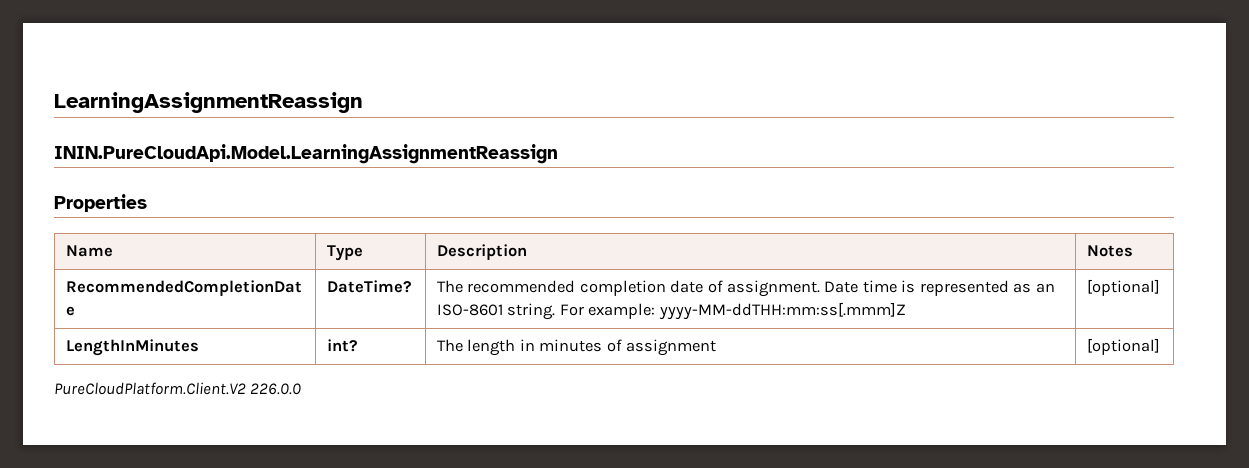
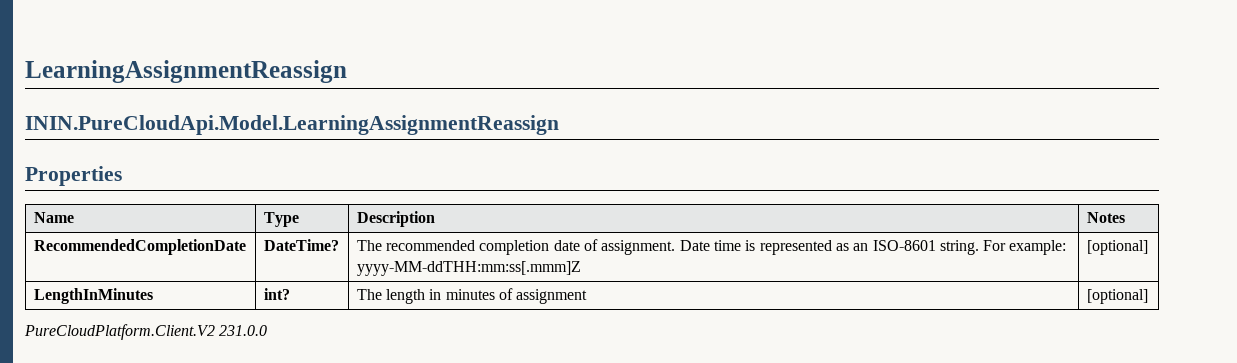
[250,383,302,395] 226.0.0 -> [219,325,268,336] 231.0.0

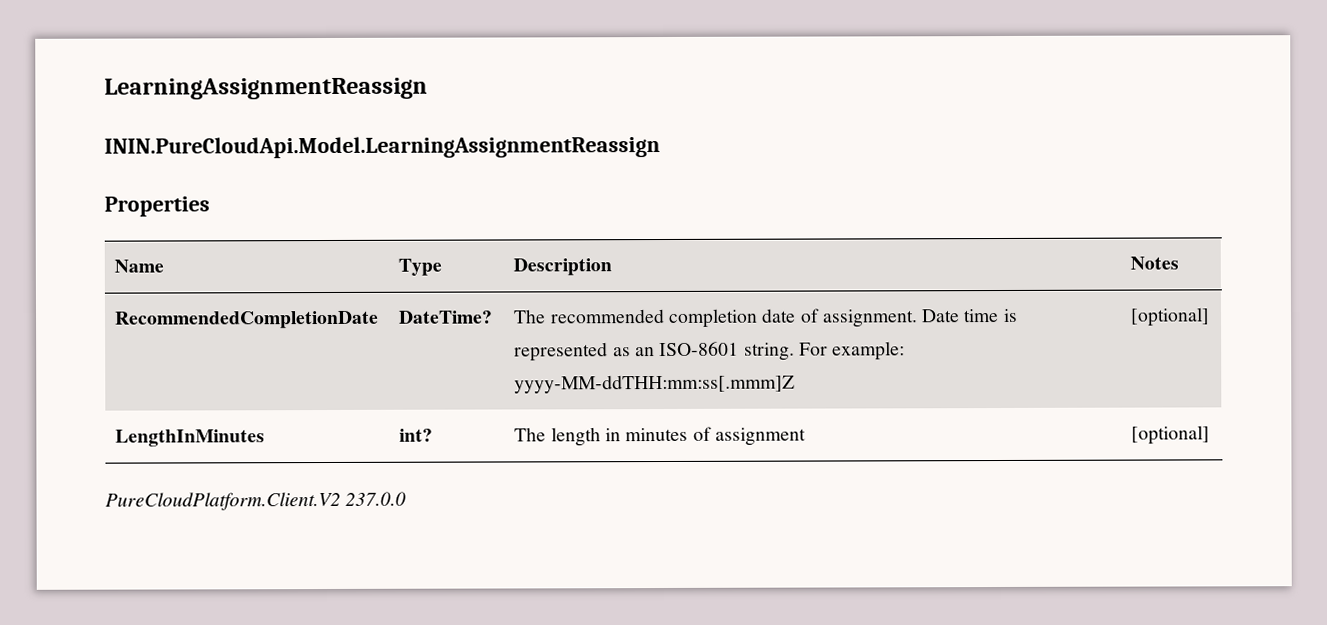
[219,325,268,336] 231.0.0 -> [345,491,407,506] 237.0.0

